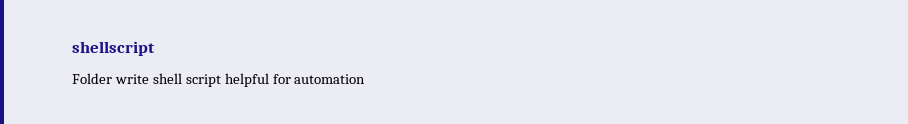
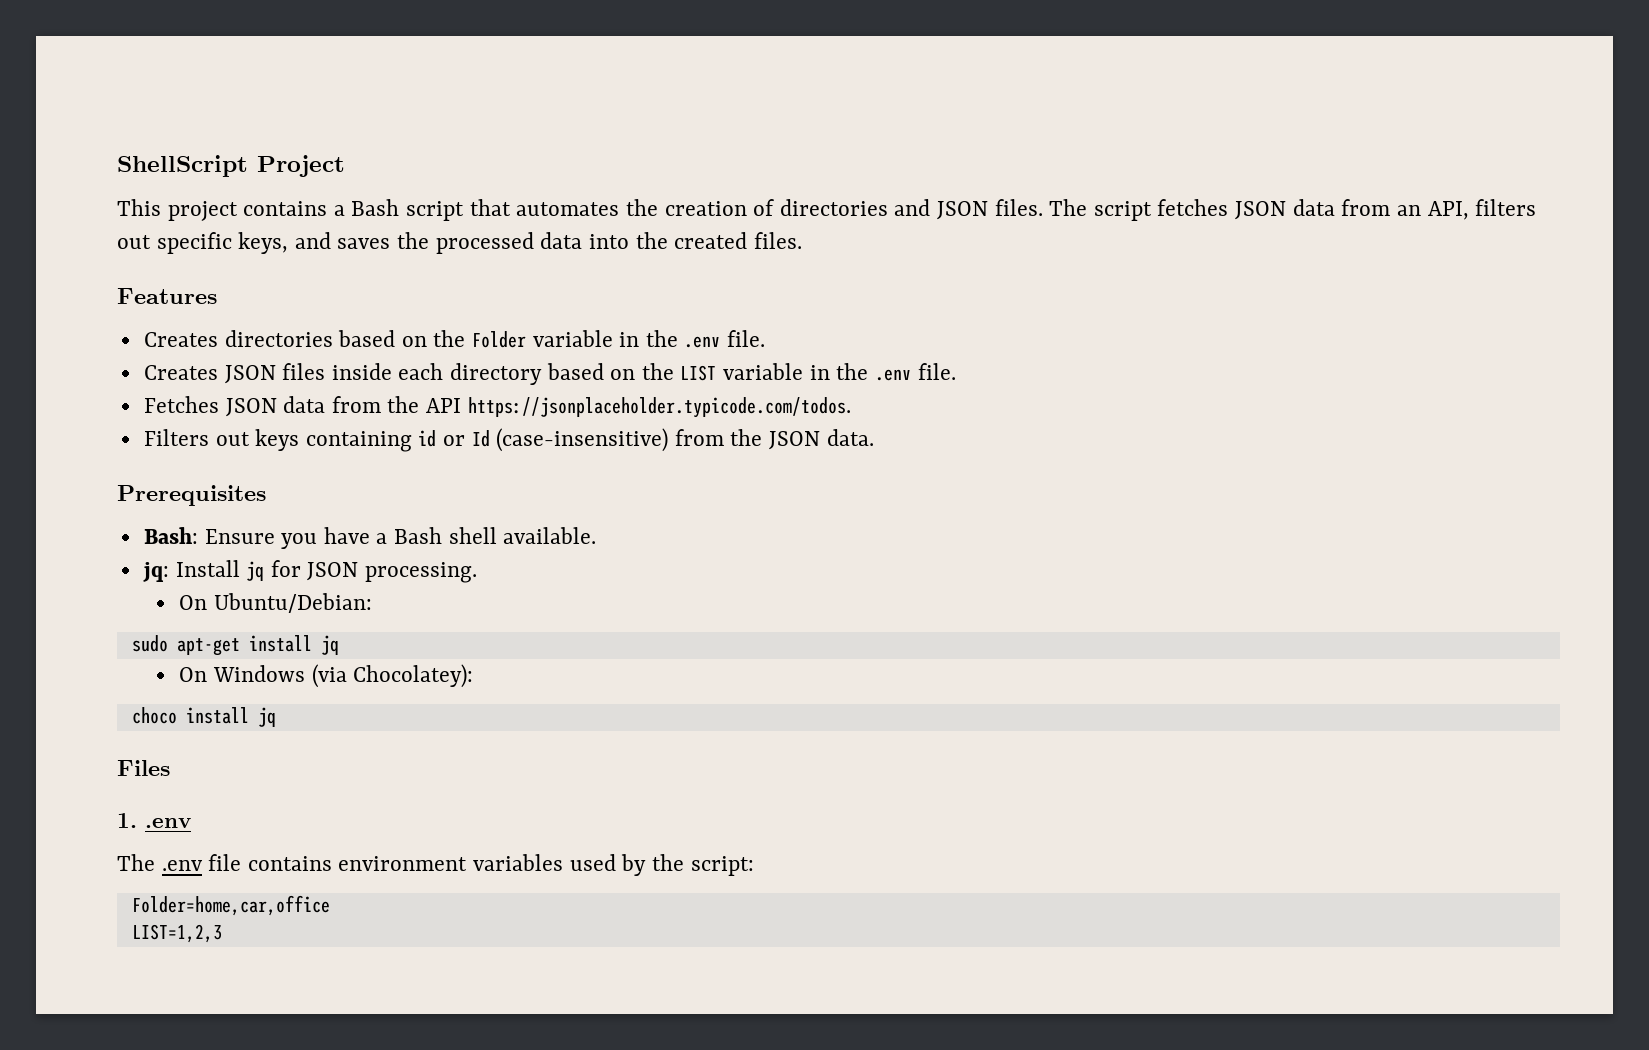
[72,41,155,56] [72,73,366,87] shellscript // Folder write shell script helpful for automation -> [117,155,345,177] [117,199,1537,221] [117,232,802,254] [117,288,217,304] [143,330,766,348] [143,363,956,385] [143,396,851,418] [143,428,874,452] [117,485,266,506] [143,527,597,549] [142,560,478,583] [179,593,372,613] [131,635,339,656] [179,664,474,688] [131,707,276,727] [117,760,170,776] [117,813,191,828] [117,854,754,876] [131,895,330,916] [131,924,222,943] ShellScript Project // This project contains a Bash script that automates the creation of directories and JSON files. The script fetches JSON data from an API, filters out specific keys, and saves the processed data into the created files. // Features // Creates directories based on the Folder variable in the .env file. // Creates JSON files inside each directory based on the LIST variable in the .env file. // Fetches JSON data from the API https://jsonplaceholder.typicode.com/todos. // Filters out keys containing id or Id (case-insensitive) from the JSON data. // Prerequisites // Bash: Ensure you have a Bash shell available. // jq: Install jq for JSON processing. // On Ubuntu/Debian: // sudo apt-get install jq // On Windows (via Chocolatey): // choco install jq // Files // 1. .env // The .env file contains environment variables used by the script: // Folder=home,car,office // LIST=1,2,3

